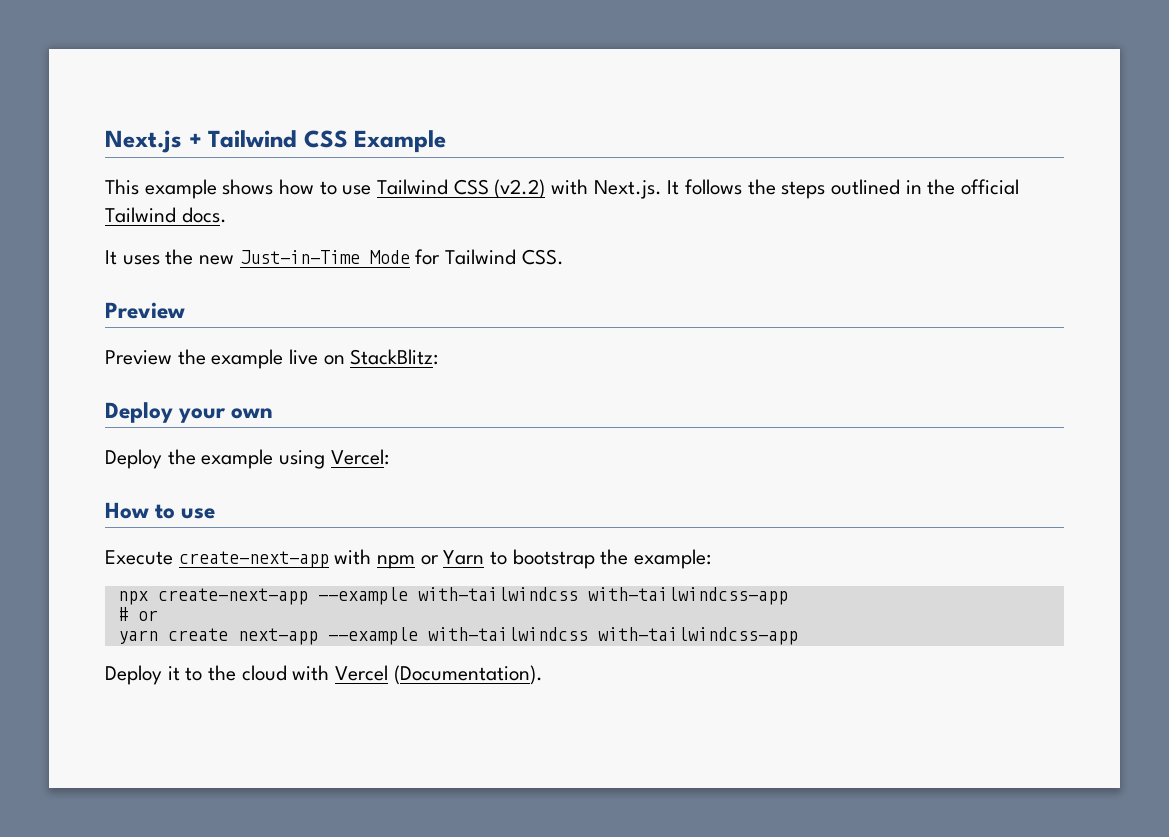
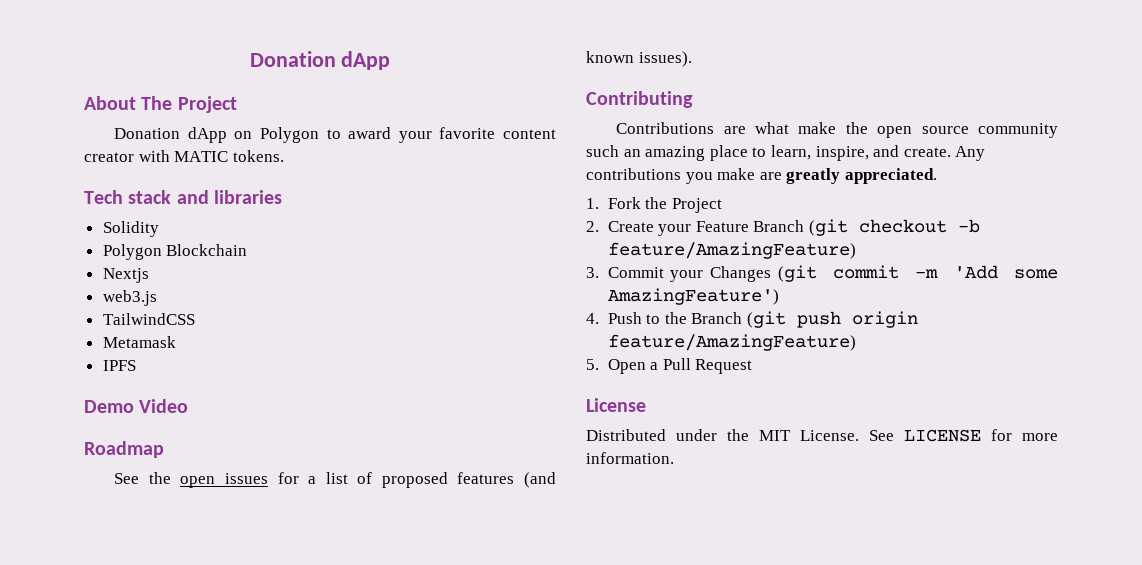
[105,130,447,153] [105,179,1020,199] [105,207,227,223] [105,249,564,265] [105,302,185,319] [105,349,439,369] [105,402,274,423] [105,449,389,469] [105,502,216,519] [105,549,712,569] [117,587,788,605] [117,607,158,621] [117,627,798,645] [105,665,543,685] Next.js + Tailwind CSS Example // This example shows how to use Tailwind CSS (v2.2) with Next.js. It follows the steps outlined in the official Tailwind docs. // It uses the new Just-in-Time Mode for Tailwind CSS. // Preview // Preview the example live on StackBlitz: // Deploy your own // Deploy the example using Vercel: // How to use // Execute create-next-app with npm or Yarn to bootstrap the example: // npx create-next-app --example with-tailwindcss with-tailwindcss-app // # or // yarn create next-app --example with-tailwindcss with-tailwindcss-app // Deploy it to the cloud with Vercel (Documentation). -> [249,51,391,70] [84,96,237,113] [114,127,556,143] [84,150,284,162] [84,190,283,204] [102,221,159,237] [102,244,248,260] [102,268,149,283] [102,290,157,306] [102,313,195,325] [102,336,176,348] [102,360,136,371] [84,399,189,413] [84,441,164,458] [114,472,556,488] [586,51,692,67] [586,91,693,108] [616,122,1058,138] [586,145,986,161] [586,168,937,184] [586,197,722,213] [586,219,980,236] [607,242,856,259] [586,265,1058,282] [607,288,779,305] [586,311,918,328] [607,334,856,351] [586,358,753,374] [586,398,646,412] [586,429,1058,442] [586,452,674,464] Donation dApp // About The Project // Donation dApp on Polygon to award your favorite content creator with MATIC tokens. // Tech stack and libraries // Solidity // Polygon Blockchain // Nextjs // web3.js // TailwindCSS // Metamask // IPFS // Demo Video // Roadmap // See the open issues for a list of proposed features (and known issues). // Contributing // Contributions are what make the open source community such an amazing place to learn, inspire, and create. Any contributions you make are greatly appreciated. // 1. Fork the Project // 2. Create your Feature Branch (git checkout -b feature/AmazingFeature) // 3. Commit your Changes (git commit -m 'Add some AmazingFeature') // 4. Push to the Branch (git push origin feature/AmazingFeature) // 5. Open a Pull Request // License // Distributed under the MIT License. See LICENSE for more information.

